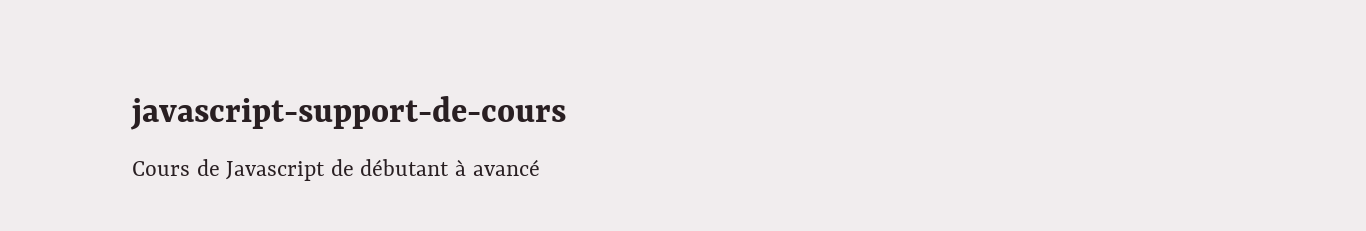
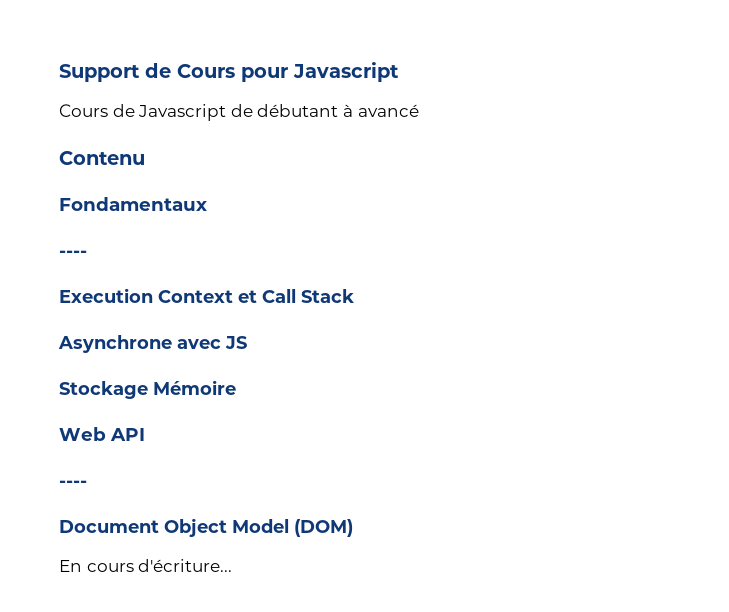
[130,96,566,130] javascript-support-de-cours -> [59,62,399,82] Support de Cours pour Javascript
(540, 167) none -> [59,151,145,165] [59,197,207,211] [59,250,87,257] [59,288,354,303] [58,335,247,353] [59,380,236,399] [59,427,145,441] [59,480,87,487] [59,518,353,537] [59,559,233,572] // Contenu // Fondamentaux // ---- // Execution Context et Call Stack // Asynchrone avec JS // Stockage Mémoire // Web API // ---- // Document Object Model (DOM) // En cours d'écriture...

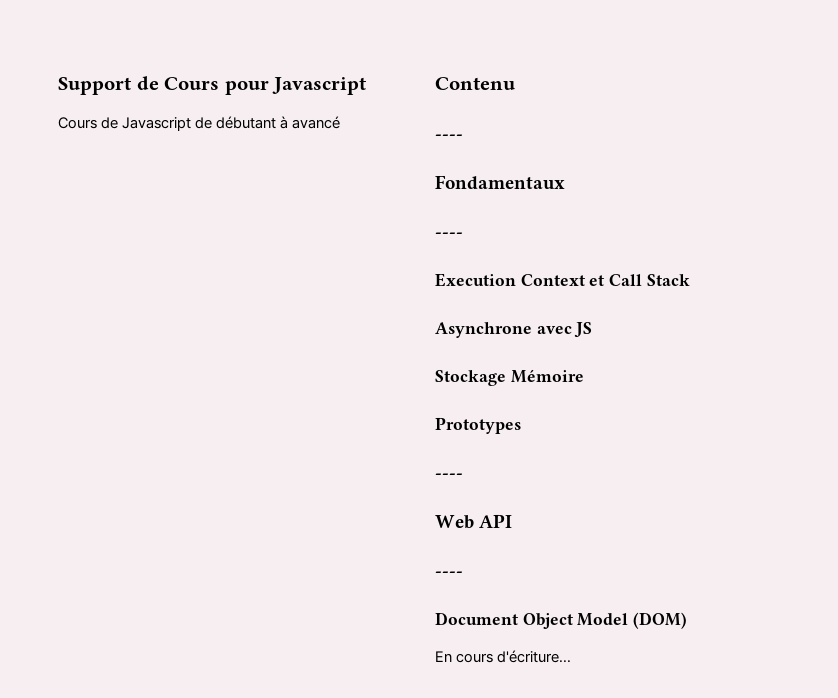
(145, 158) none -> [435,134,463,140] // ----
(236, 387) none -> [435,417,521,434] [435,473,463,479] // Prototypes // ----

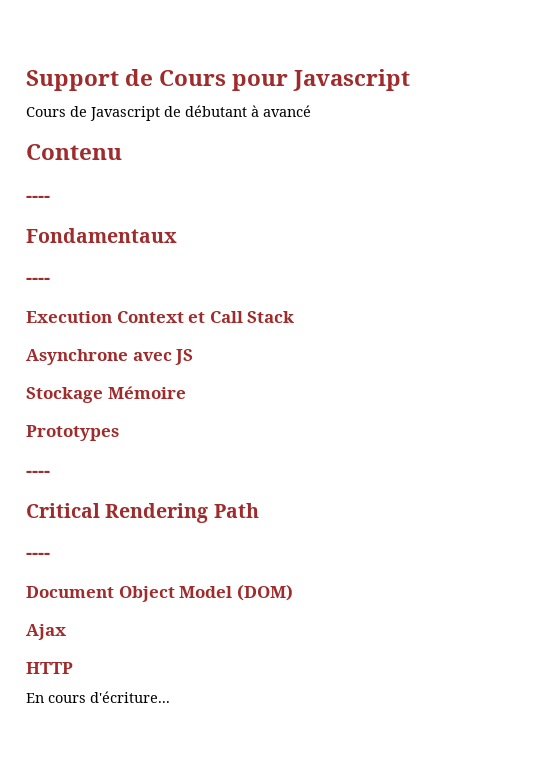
[435,514,513,529] Web API -> [26,503,259,523] Critical Rendering Path
(688, 620) none -> [26,624,66,640] [26,662,73,674] // Ajax // HTTP

